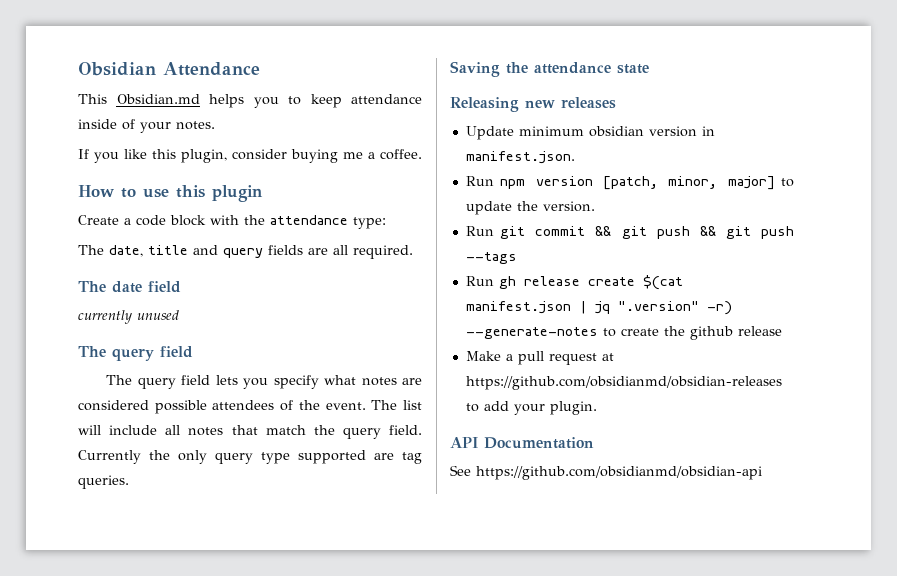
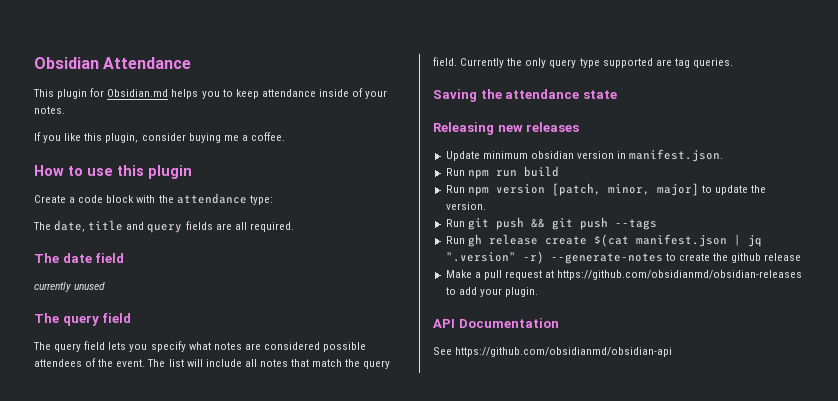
(107, 99) none -> [57,88,105,99] plugin for
(575, 157) none -> [445,166,559,179] // Run npm run build
[535,226,647,239] commit && git -> (489, 224) none

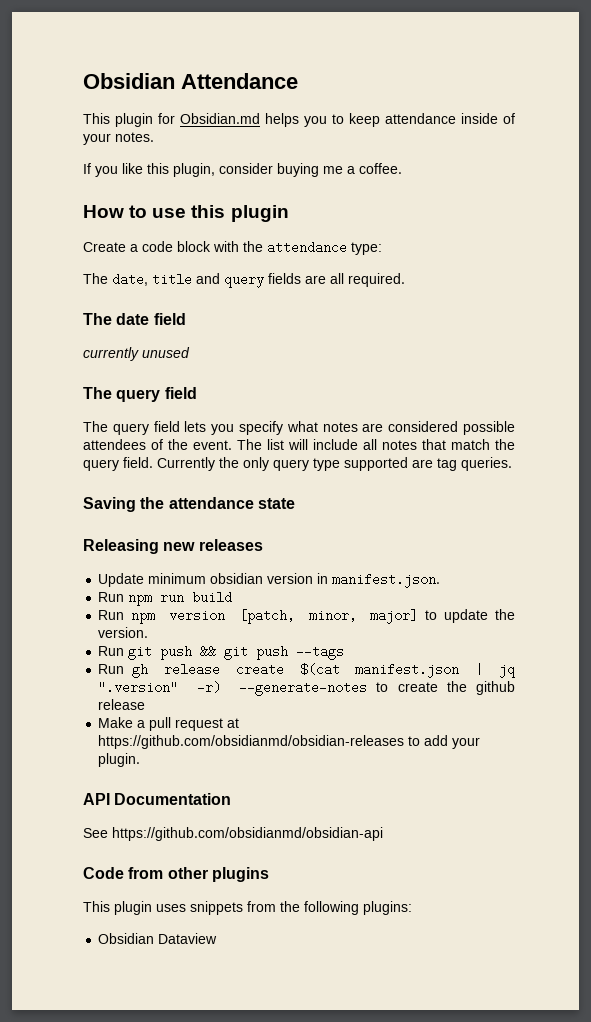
(673, 352) none -> [83,867,269,882] [83,901,412,915] [98,933,218,944] // Code from other plugins // This plugin uses snippets from the following plugins: // Obsidian Dataview

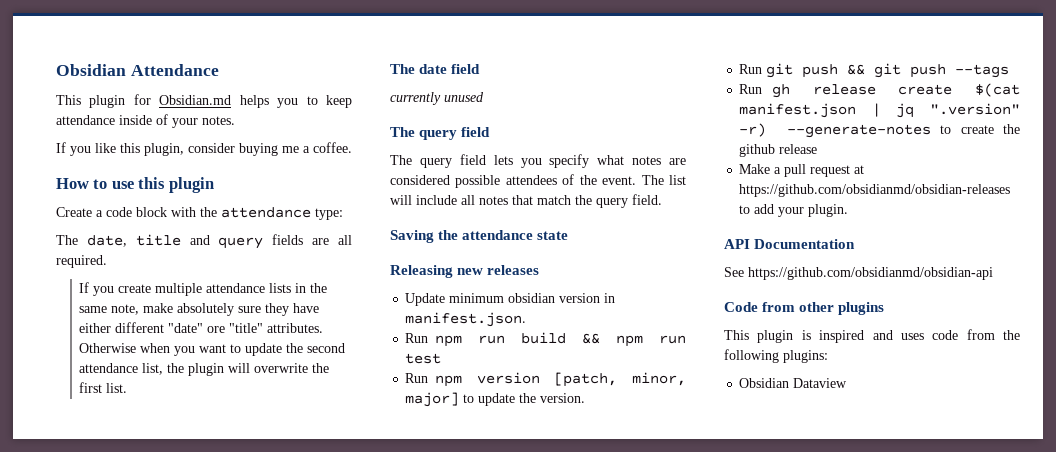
(405, 280) none -> [79,282,328,296] [79,303,320,316] [79,322,324,333] [79,343,346,356] [79,363,330,376] [79,382,128,393] // If you create multiple attendance lists in the same note, make absolutely sure they have either different "date" ore "title" attributes. Otherwise when you want to update the second attendance list, the plugin will overwrite the first list.
[157,457,512,471] Currently the only query type supported are tag queries. -> (662, 199) none
(233, 597) none -> [582,333,686,347] [405,353,442,364] && npm run test
[156,901,243,915] uses snippets -> [801,330,959,343] is inspired and uses code

